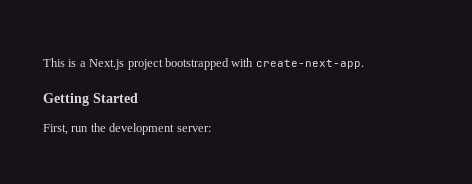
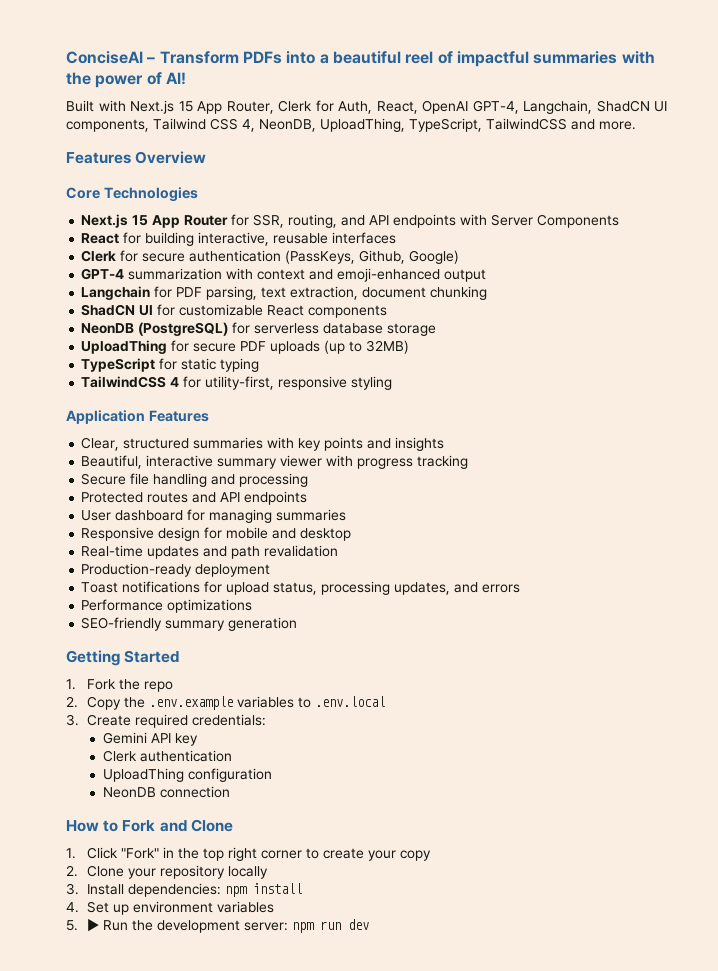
[43,58,364,70] [43,93,138,106] [43,123,211,135] This is a Next.js project bootstrapped with create-next-app. // Getting Started // First, run the development server: -> [66,51,655,67] [66,72,186,88] [66,100,667,114] [66,118,636,132] [66,151,207,164] [66,187,198,202] [81,214,620,228] [81,232,397,246] [81,250,460,264] [81,268,487,282] [81,286,488,300] [81,304,388,318] [81,322,437,336] [81,340,410,354] [81,358,260,372] [81,376,393,390] [66,410,209,424] [81,437,445,451] [81,455,469,469] [81,473,309,487] [81,491,308,505] [81,509,347,523] [81,527,352,541] [81,545,339,559] [81,563,271,577] [81,581,521,595] [81,599,253,613] [81,617,298,631] [66,650,180,666] [66,679,174,692] [66,696,386,710] [66,714,267,728] [102,732,198,746] [102,750,232,762] [102,768,272,782] [102,786,230,798] [66,819,233,832] [66,847,432,861] [66,865,269,879] [66,883,303,897] [66,901,275,915] [66,918,370,933] ConciseAI – Transform PDFs into a beautiful reel of impactful summaries with the power of AI! // Built with Next.js 15 App Router, Clerk for Auth, React, OpenAI GPT-4, Langchain, ShadCN UI components, Tailwind CSS 4, NeonDB, UploadThing, TypeScript, TailwindCSS and more. // Features Overview // Core Technologies // Next.js 15 App Router for SSR, routing, and API endpoints with Server Components // React for building interactive, reusable interfaces // Clerk for secure authentication (PassKeys, Github, Google) // GPT-4 summarization with context and emoji-enhanced output // Langchain for PDF parsing, text extraction, document chunking // ShadCN UI for customizable React components // NeonDB (PostgreSQL) for serverless database storage // UploadThing for secure PDF uploads (up to 32MB) // TypeScript for static typing // TailwindCSS 4 for utility-first, responsive styling // Application Features // Clear, structured summaries with key points and insights // Beautiful, interactive summary viewer with progress tracking // Secure file handling and processing // Protected routes and API endpoints // User dashboard for managing summaries // Responsive design for mobile and desktop // Real-time updates and path revalidation // Production-ready deployment // Toast notifications for upload status, processing updates, and errors // Performance optimizations // SEO-friendly summary generation // Getting Started // 1. Fork the repo // 2. Copy the .env.example variables to .env.local // 3. Create required credentials: // Gemini API key // Clerk authentication // UploadThing configuration // NeonDB connection // How to Fork and Clone // 1. Click "Fork" in the top right corner to create your copy // 2. Clone your repository locally // 3. Install dependencies: npm install // 4. Set up environment variables // 5. ▶ Run the development server: npm run dev

